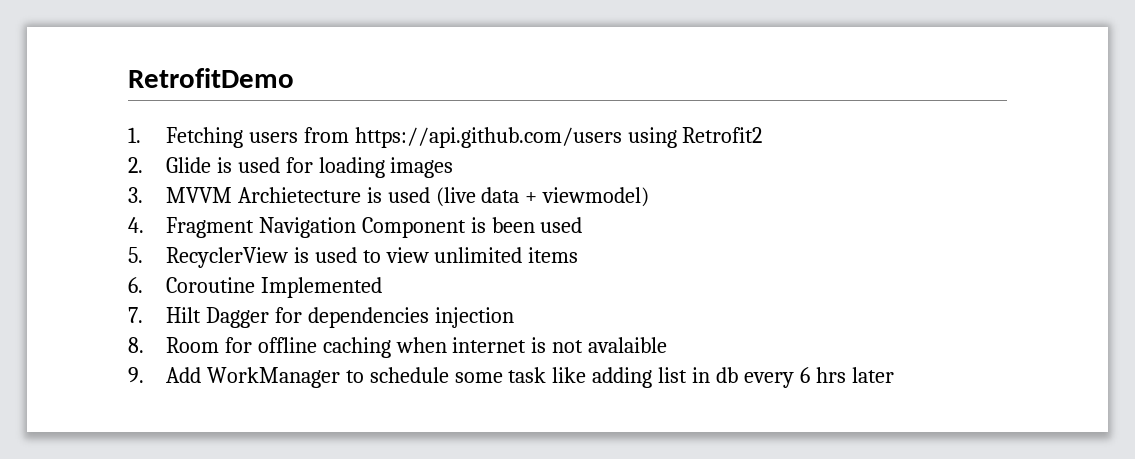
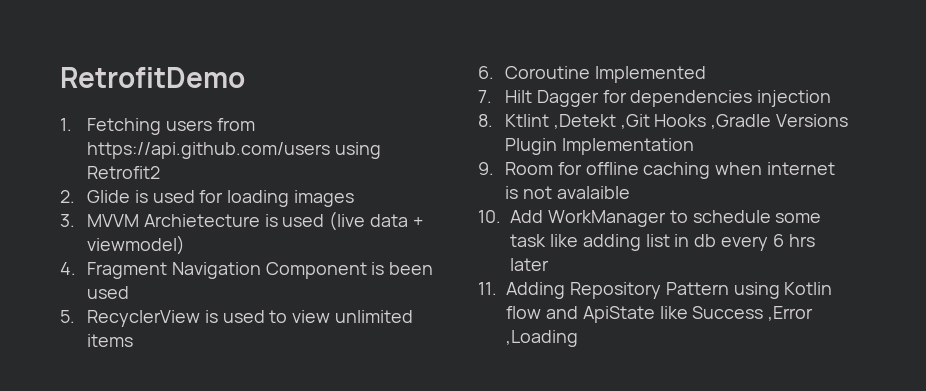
(144, 345) none -> [504,114,849,129] [504,138,694,155] [478,162,494,175] Ktlint ,Detekt ,Git Hooks ,Gradle Versions Plugin Implementation // 9.
[128,367,144,383] 9. -> [478,210,501,223] 10.
(894, 375) none -> [478,282,833,299] [506,306,814,323] [506,330,578,347] // 11. Adding Repository Pattern using Kotlin flow and ApiState like Success ,Error ,Loading

